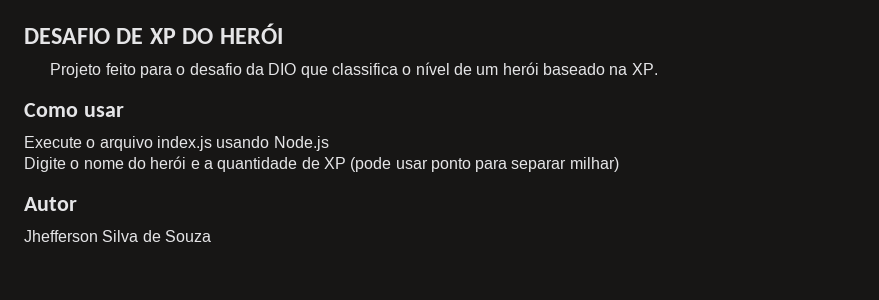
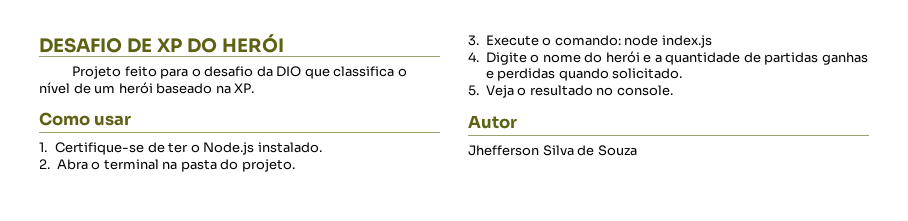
[24,136,153,151] Execute o arquivo -> [39,142,322,155] [39,159,295,172] [468,35,659,46] 1. Certifique-se de ter o Node.js instalado. // 2. Abra o terminal na pasta do projeto. // 3. Execute o comando: node
[216,136,329,151] usando Node.js // -> [468,52,479,62] // 4.
[323,157,619,172] XP (pode usar ponto para separar milhar) -> [764,52,868,65] [485,68,683,81] [468,85,673,98] partidas ganhas e perdidas quando solicitado. // 5. Veja o resultado no console.

